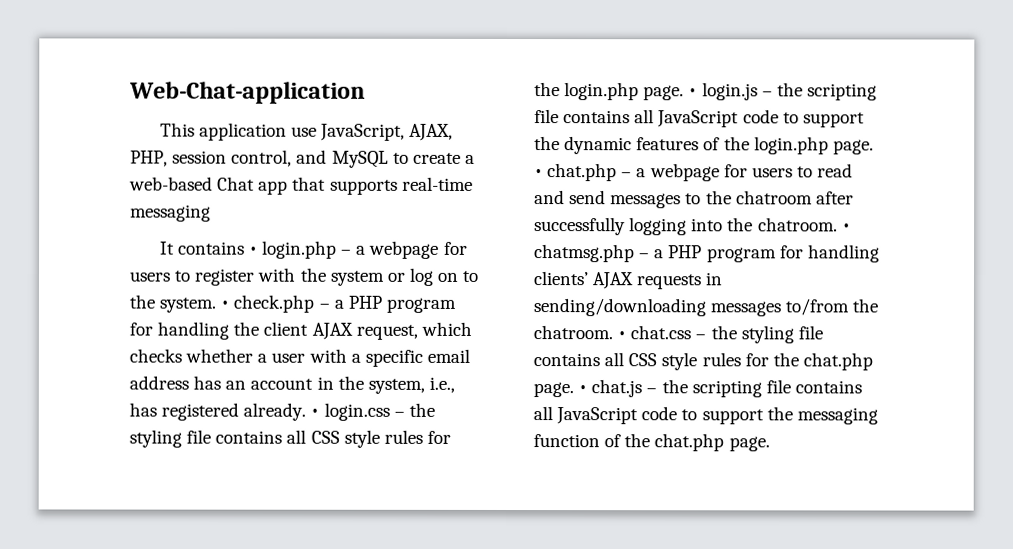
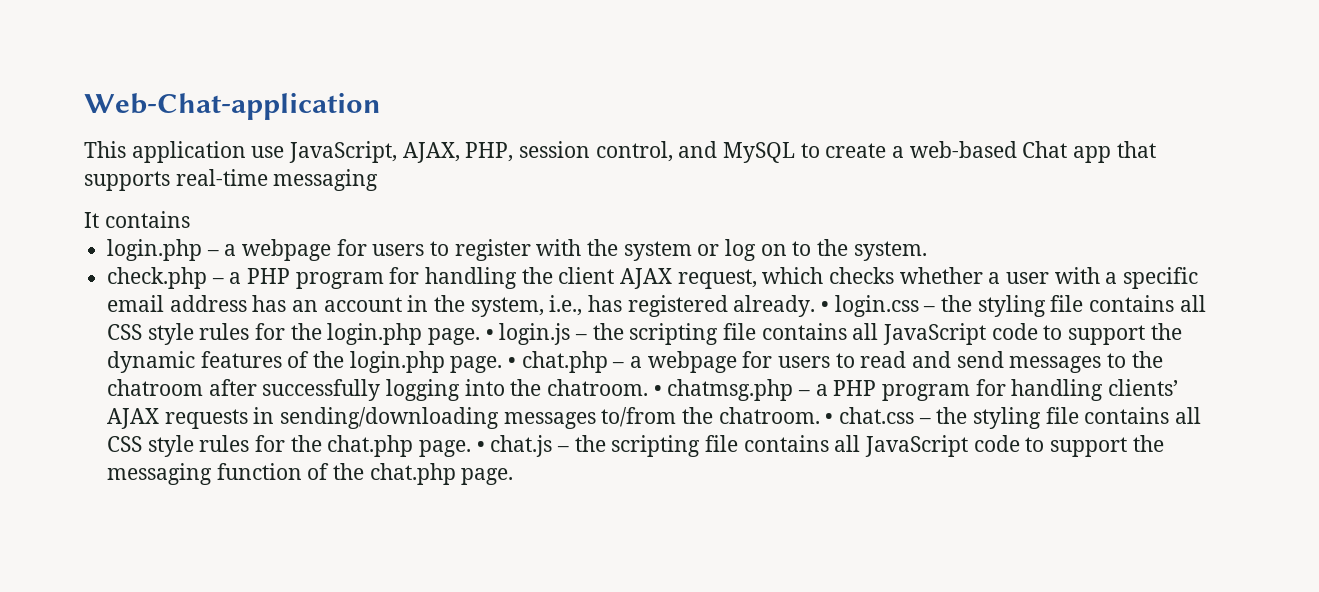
[248,246,258,255] • -> (190, 219) //
[220,300,230,309] • -> (927, 251) //

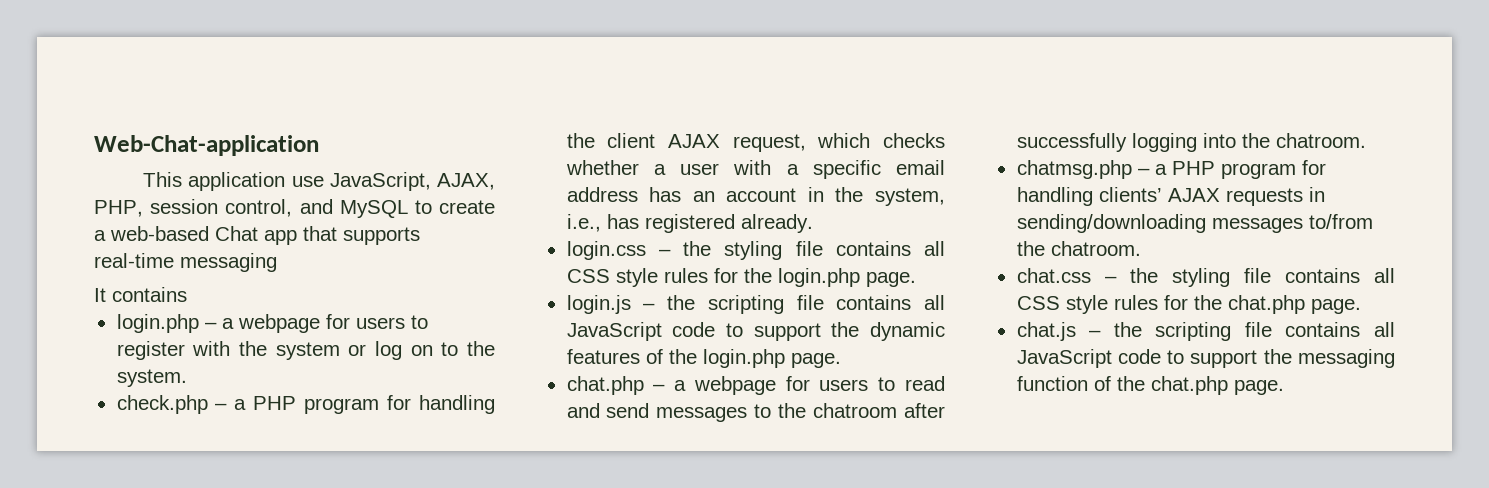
[821,301,830,312] • -> (813, 223) //
[485,329,494,340] • -> (916, 279) //
[508,357,517,368] • -> (841, 360) //
[653,385,662,396] • -> (1366, 140) //
[825,413,834,424] • -> (1141, 248) //
[476,441,485,452] • -> (1361, 306) //

